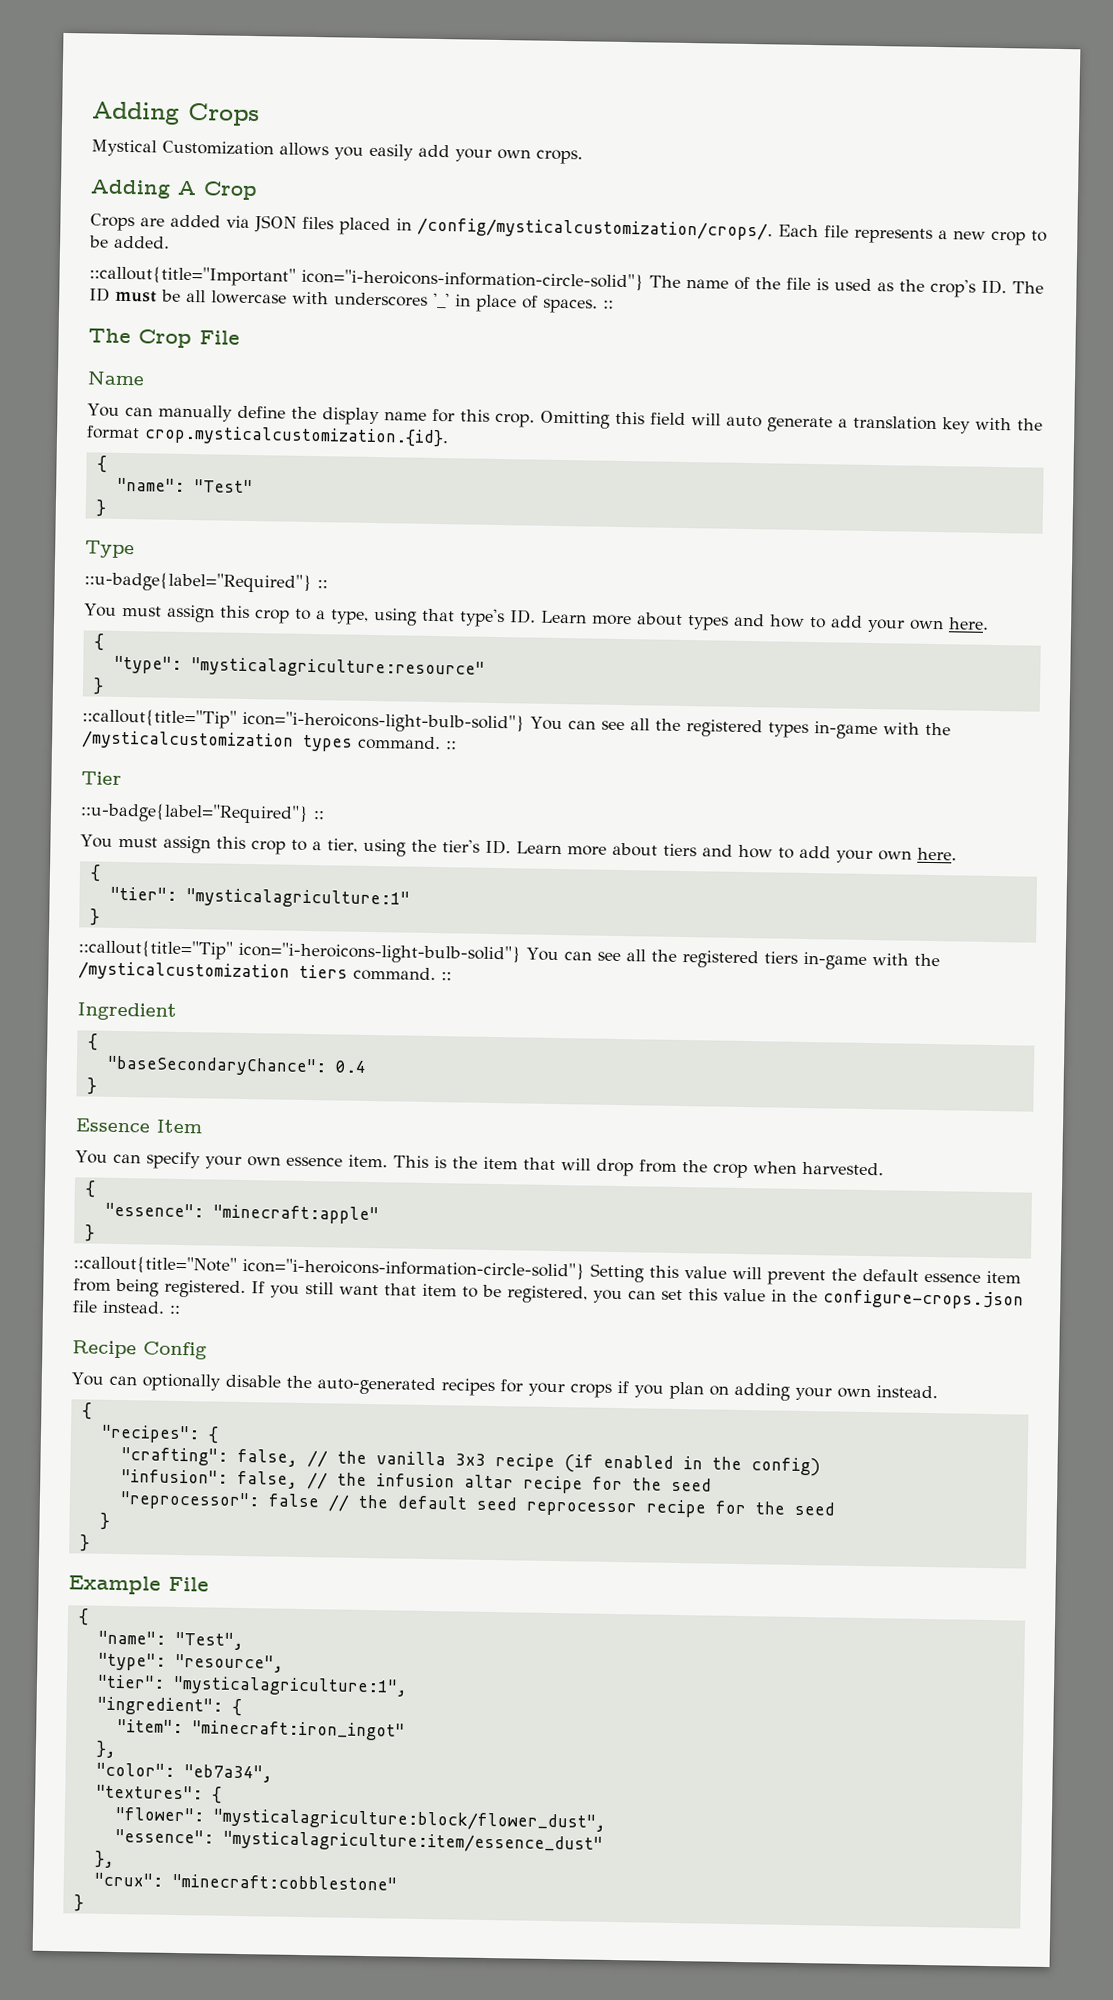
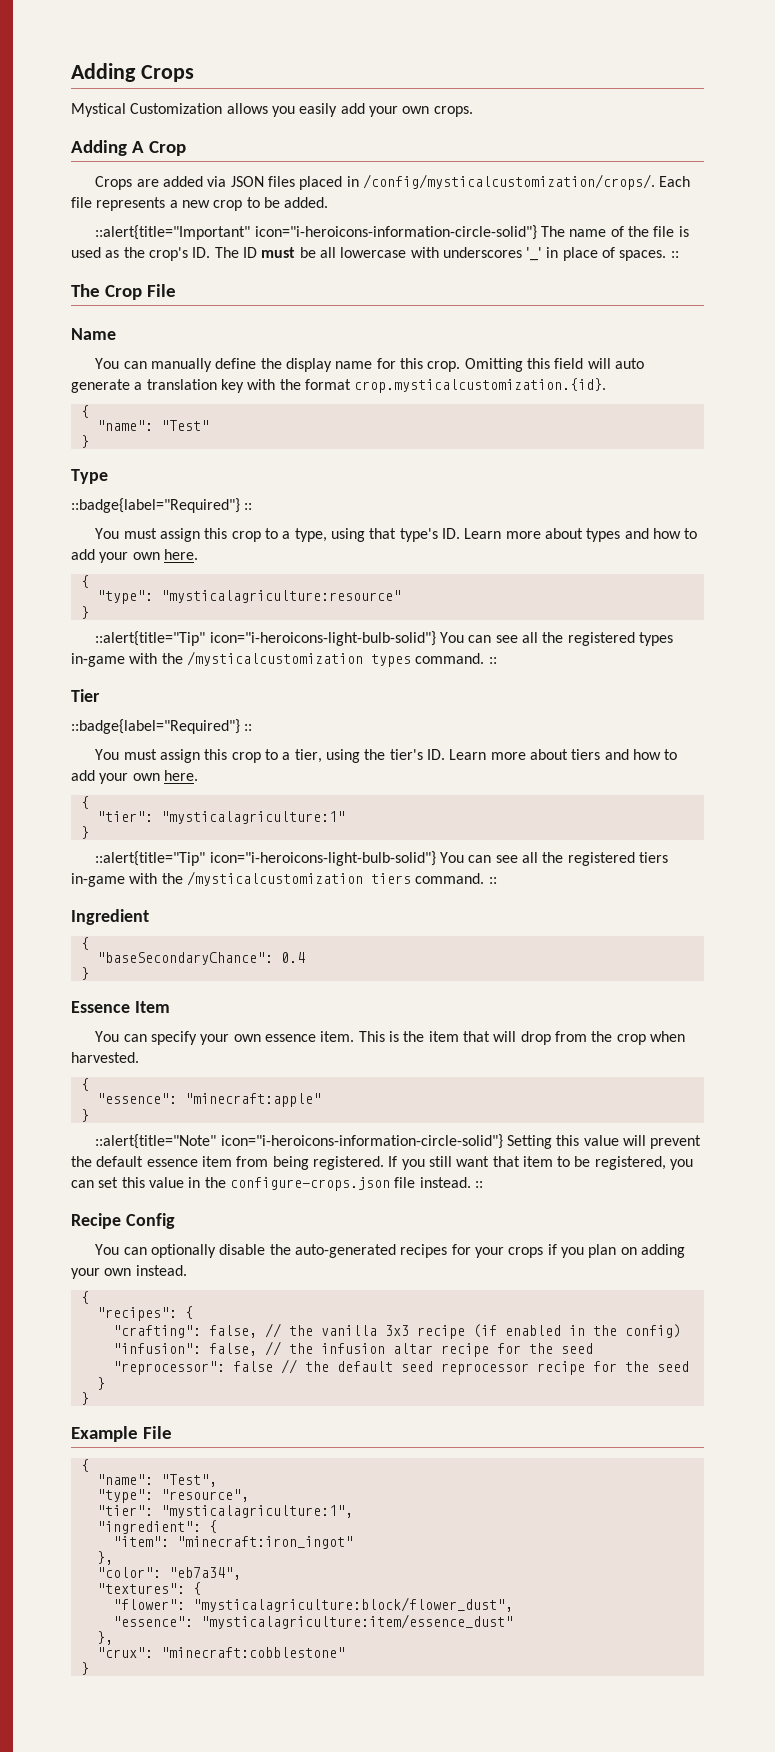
[89,265,296,287] ::callout{title="Important" -> [95,225,251,240] ::alert{title="Important"
[84,571,312,594] ::u-badge{label="Required"} -> [71,498,240,513] ::badge{label="Required"}
[82,708,237,729] ::callout{title="Tip" -> [95,631,206,646] ::alert{title="Tip"
[80,802,309,824] ::u-badge{label="Required"} -> [71,719,240,734] ::badge{label="Required"}
[78,939,233,960] ::callout{title="Tip" -> [95,851,206,866] ::alert{title="Tip"
[73,1255,237,1275] ::callout{title="Note" -> [95,1134,217,1149] ::alert{title="Note"

